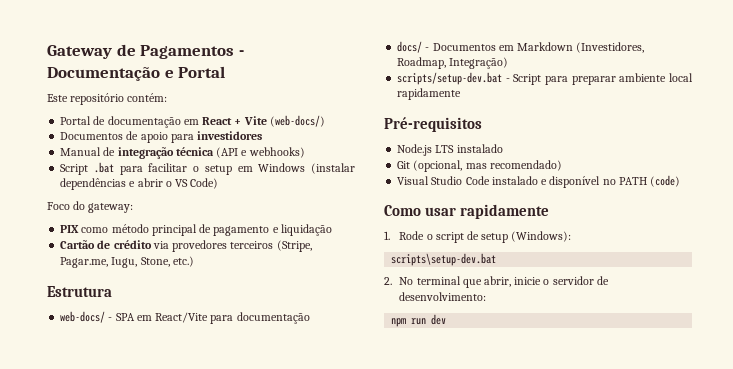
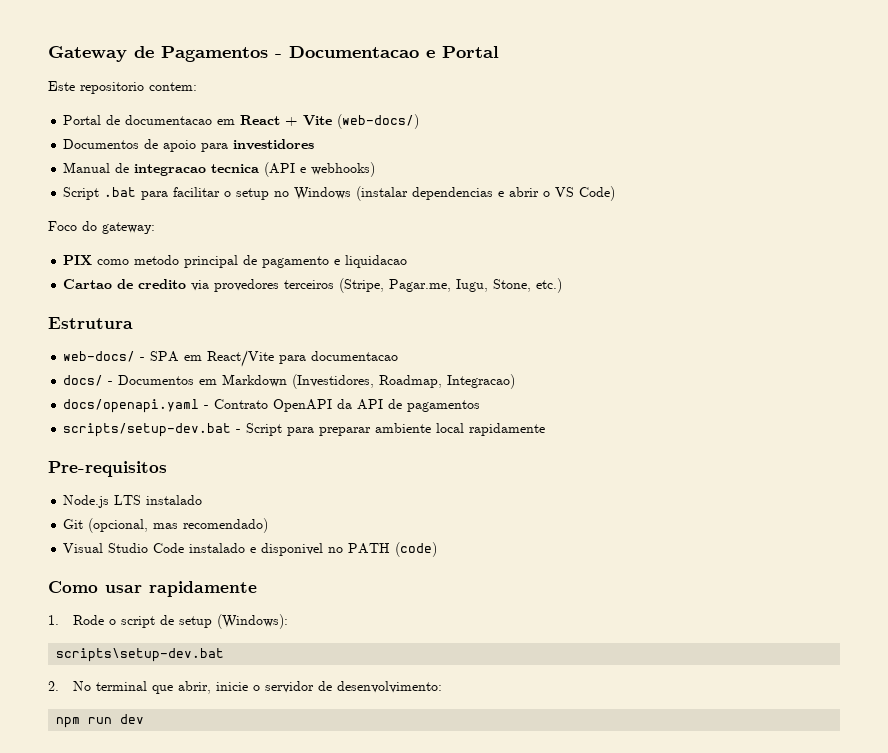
[47,67,160,81] Documentação -> [289,46,419,58] Documentacao
[70,93,168,105] repositório contém: -> [80,82,197,94] repositorio contem:
[107,116,181,128] documentação -> [125,115,213,125] documentacao
[117,147,214,159] integração técnica -> [134,164,260,176] integracao tecnica
[237,166,253,172] em -> [274,191,290,197] no
[60,178,127,190] dependências -> [412,187,494,200] dependencias
[111,224,149,233] método -> [134,255,180,265] metodo
[280,224,332,236] [60,240,152,249] liquidação // Cartão de crédito -> [345,255,408,268] [63,279,187,289] liquidacao // Cartao de credito
[236,312,310,324] documentação -> [311,351,399,361] documentacao
[449,57,509,69] Integração) -> [447,374,516,389] [63,399,481,413] Integracao) // docs/openapi.yaml - Contrato OpenAPI da API de pagamentos
[384,117,482,132] Pré-requisitos -> [48,461,167,477] Pre-requisitos
[549,176,601,188] disponível -> [261,543,324,556] disponivel

